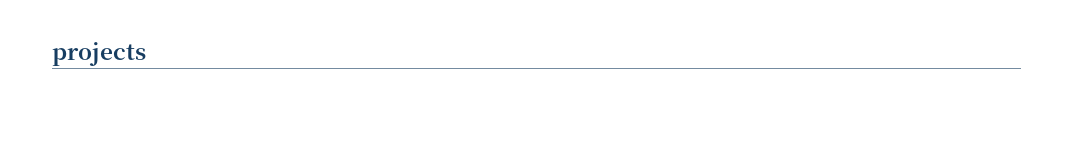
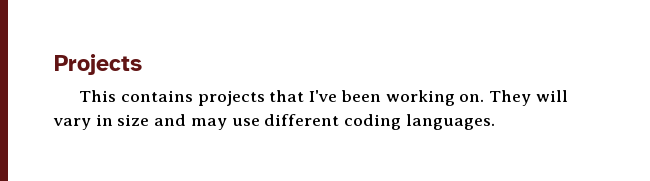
[52,42,146,66] projects -> [54,54,142,75] [79,90,568,106] [53,114,495,130] Projects // This contains projects that I've been working on. They will vary in size and may use different coding languages.

